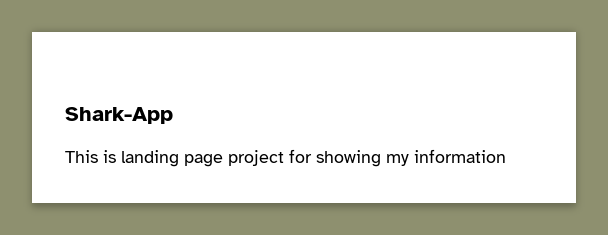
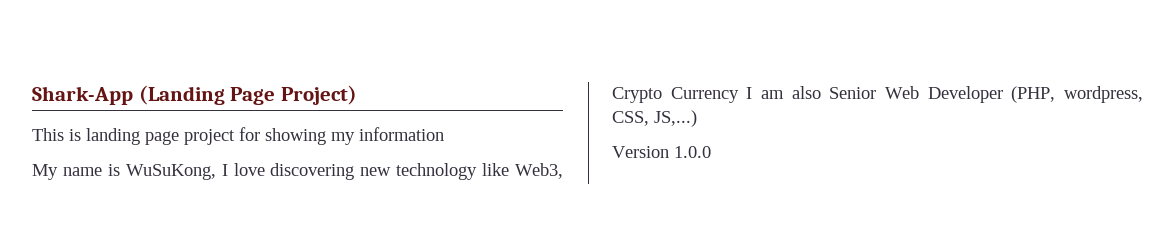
(173, 115) none -> [138,85,357,105] (Landing Page Project)
(506, 156) none -> [32,163,563,180] [612,86,1143,103] [612,110,697,127] [612,146,711,158] // My name is WuSuKong, I love discovering new technology like Web3, Crypto Currency I am also Senior Web Developer (PHP, wordpress, CSS, JS,...) // Version 1.0.0

